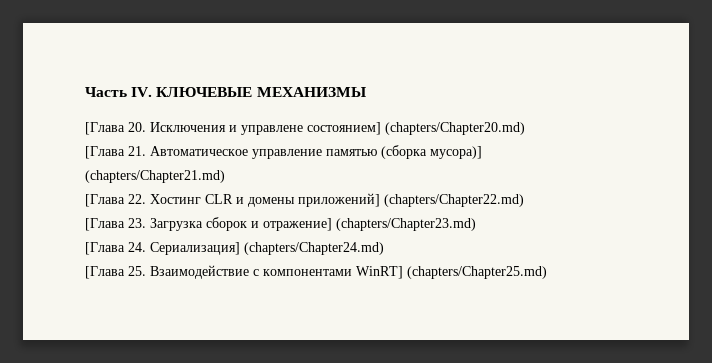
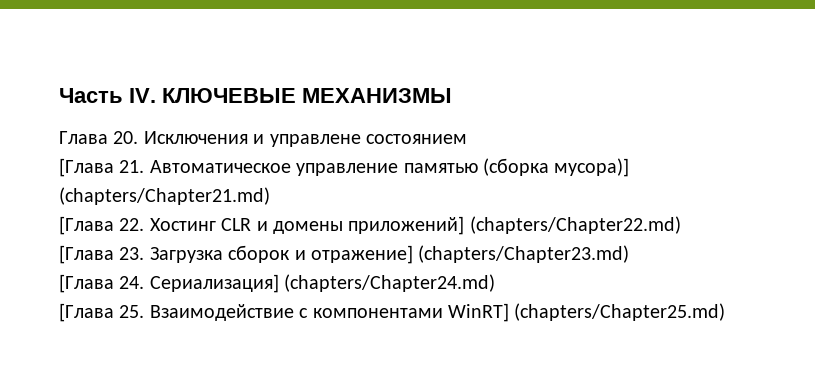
[85,122,125,135] [Глава -> [59,131,108,144] Глава
[307,122,525,135] состоянием] (chapters/Chapter20.md) -> [366,134,467,144] состоянием

